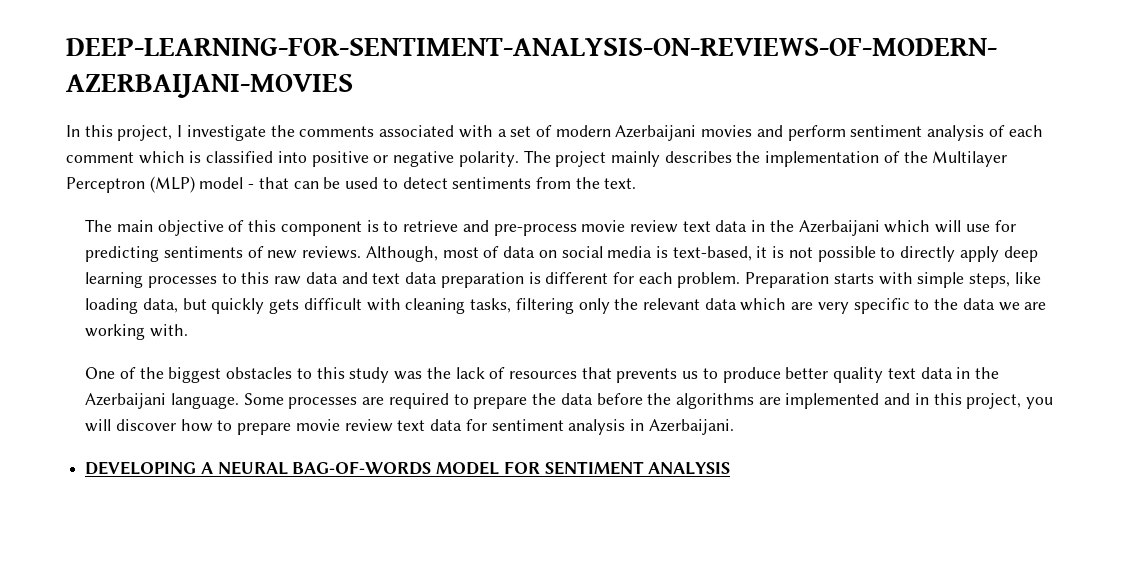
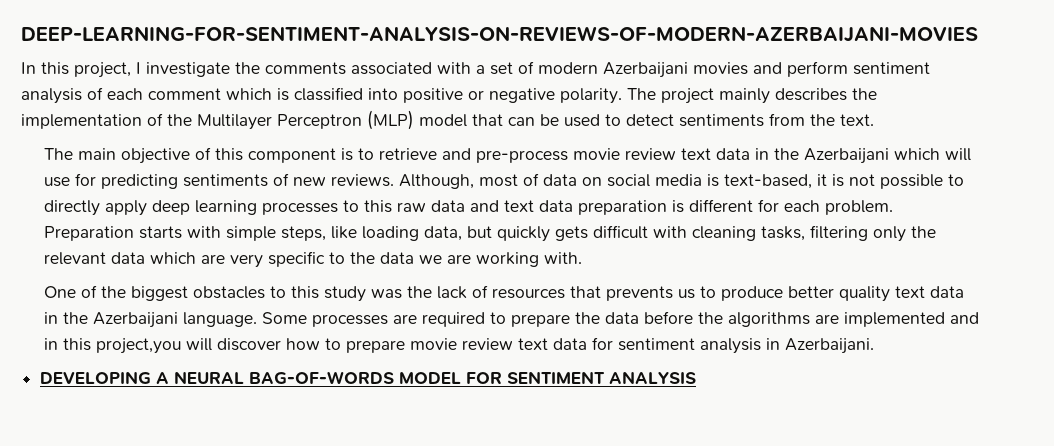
[248,184,255,189] - -> (467, 120) none
[966,393,1054,409] project, you -> [96,338,182,354] project,you

